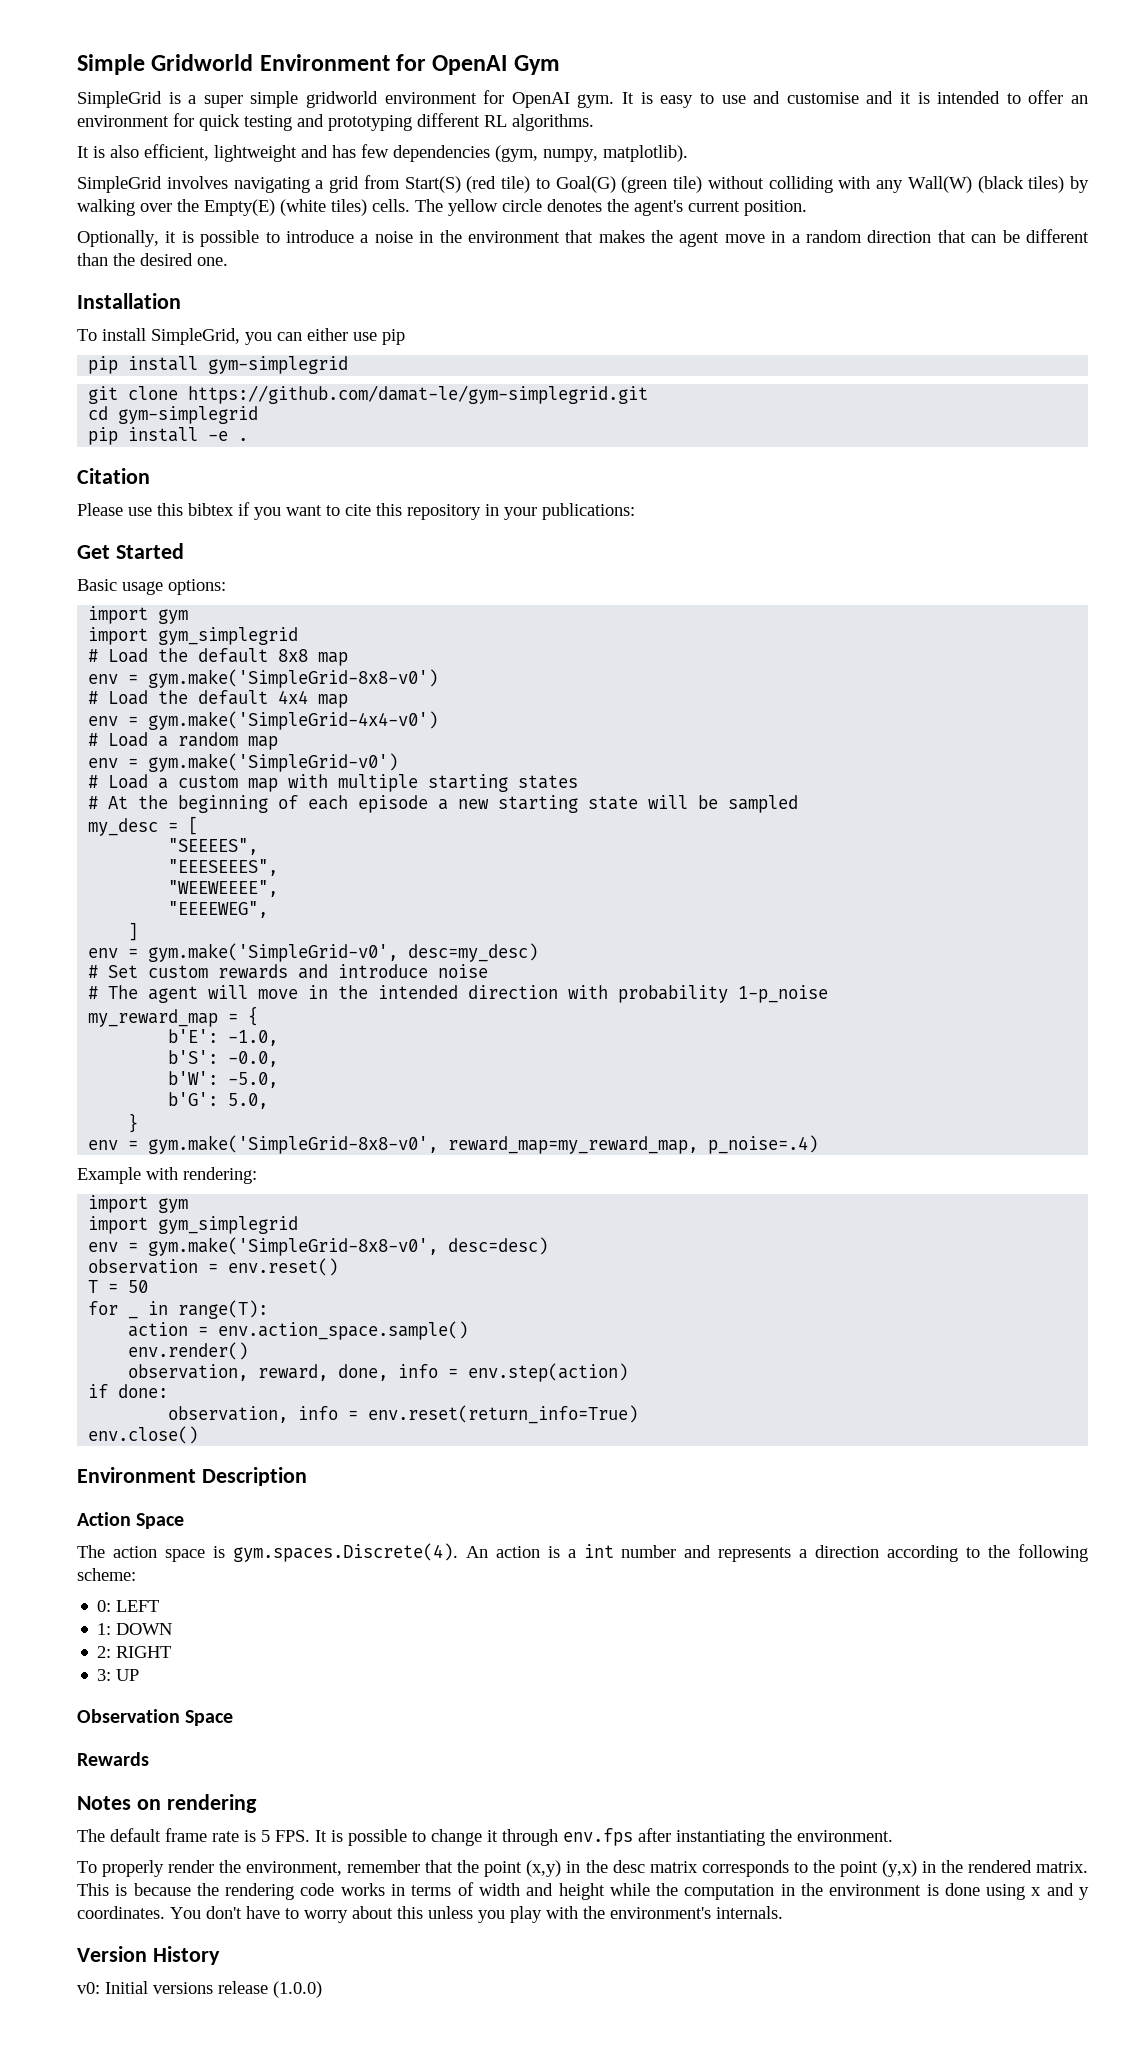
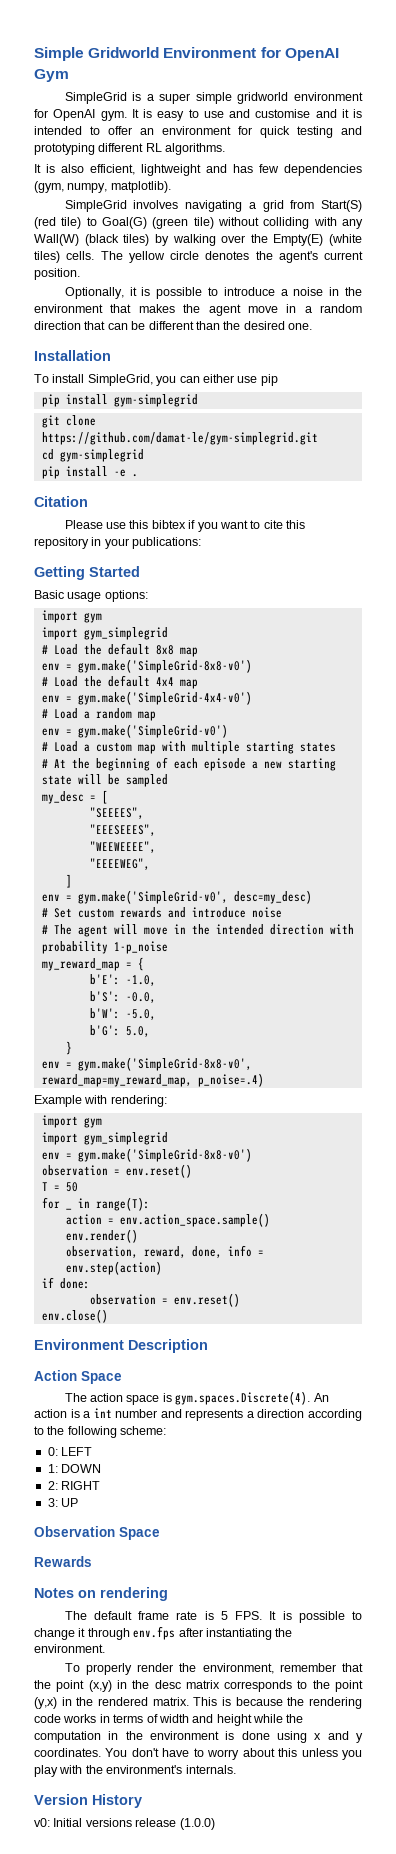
[77,545,110,559] Get -> [34,566,85,580] Getting
[148,1237,549,1256] gym.make('SimpleGrid-8x8-v0', desc=desc) -> [77,1148,252,1162] gym.make('SimpleGrid-8x8-v0')
[168,1405,639,1424] observation, info = env.reset(return_info=True) -> [89,1293,240,1307] observation = env.reset()

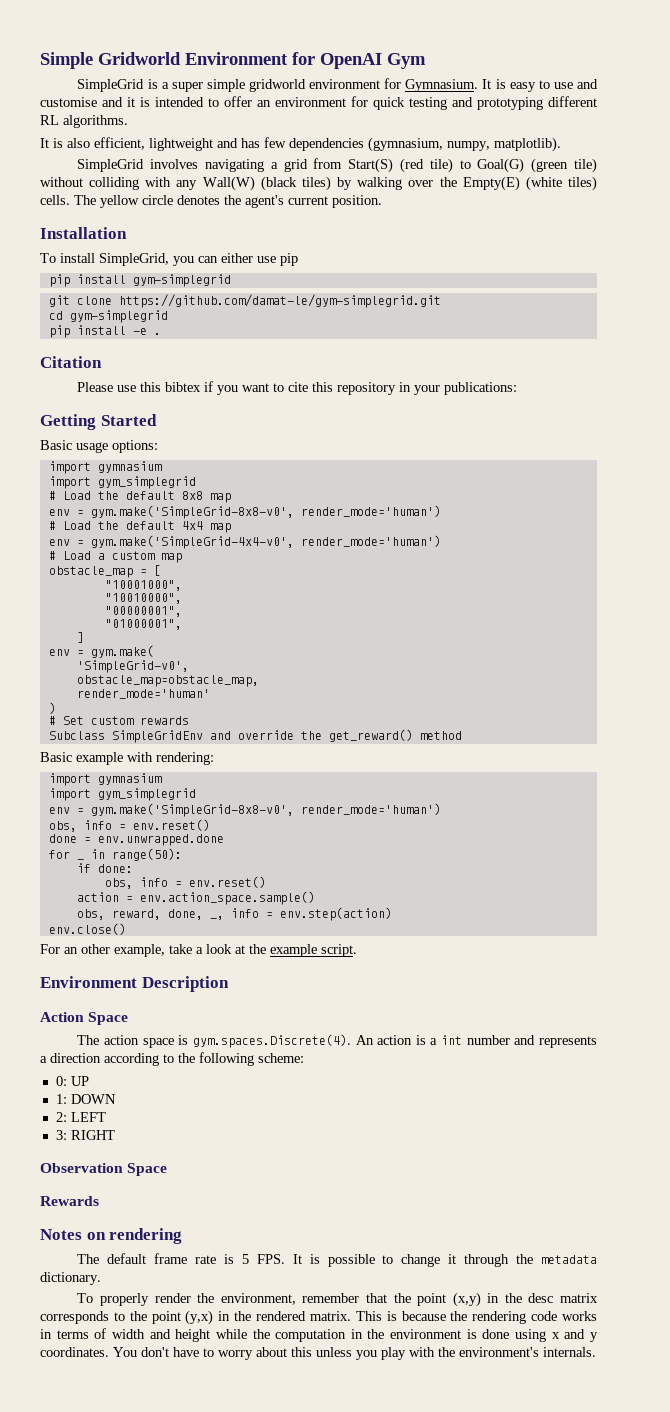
[53,109,127,121] OpenAI gym. -> [405,79,479,92] Gymnasium.
[34,181,64,193] (gym, -> [368,137,443,152] (gymnasium,
[64,287,363,299] [34,304,362,316] [34,321,312,330] // Optionally, it is possible to introduce a noise in the environment that makes the agent move in a random direction that can be different than the desired one. -> (382, 201) none
[83,613,102,623] gym -> [97,461,162,473] gymnasium
[77,659,252,673] gym.make('SimpleGrid-8x8-v0') -> [90,505,441,519] gym.make('SimpleGrid-8x8-v0', render_mode='human')
[77,691,252,705] [41,708,156,721] [41,724,228,738] gym.make('SimpleGrid-4x4-v0') // # Load a random map // env = gym.make('SimpleGrid-v0') -> [90,535,441,549] gym.make('SimpleGrid-4x4-v0', render_mode='human')
[161,741,336,754] [41,757,336,771] [41,774,168,787] [41,790,108,804] [89,807,144,819] [89,824,156,836] [89,841,156,853] [89,858,150,870] [65,874,72,888] [41,890,312,904] [41,907,282,918] [41,924,354,937] [41,941,168,954] [41,957,144,971] [89,974,156,986] [89,991,156,1003] [89,1008,156,1020] [89,1025,150,1037] [65,1041,72,1055] [41,1057,252,1071] [41,1073,264,1087] [34,1095,82,1107] with multiple starting states // # At the beginning of each episode a new starting state will be sampled // my_desc = [ // "SEEEES", // "EEESEEES", // "WEEWEEEE", // "EEEEWEG", // ] // env = gym.make('SimpleGrid-v0', desc=my_desc) // # Set custom rewards and introduce noise // # The agent will move in the intended direction with probability 1-p_noise // my_reward_map = { // b'E': -1.0, // b'S': -0.0, // b'W': -5.0, // b'G': 5.0, // } // env = gym.make('SimpleGrid-8x8-v0', reward_map=my_reward_map, p_noise=.4) // Example -> [48,565,161,578] [104,580,182,591] [104,593,182,604] [104,606,182,617] [104,619,182,630] [76,632,84,643] [48,645,154,658] [76,660,189,673] [76,675,259,687] [76,689,210,699] [48,702,56,714] [48,716,189,725] [48,729,462,743] [40,752,123,765] // obstacle_map = [ // "10001000", // "10010000", // "00000001", // "01000001", // ] // env = gym.make( // 'SimpleGrid-v0', // obstacle_map=obstacle_map, // render_mode='human' // ) // # Set custom rewards // Subclass SimpleGridEnv and override the get_reward() method // Basic example
[83,1118,102,1128] gym -> [97,773,162,785] gymnasium
[77,1148,252,1162] [41,1164,192,1178] [41,1182,78,1192] gym.make('SimpleGrid-8x8-v0') // observation = env.reset() // T = 50 -> [90,803,441,817] [48,819,210,832] [48,834,224,846] gym.make('SimpleGrid-8x8-v0', render_mode='human') // obs, info = env.reset() // done = env.unwrapped.done
[95,1197,150,1211] range(T): -> [111,848,182,861] [76,863,133,873] [104,876,266,889] range(50): // if done: // obs, info = env.reset()
[65,1229,138,1243] [65,1246,138,1258] env.render() // observation, -> [76,909,105,920] obs,
(222, 1252) none -> [209,916,224,920] _,
[41,1277,90,1289] [89,1293,240,1307] [41,1309,108,1323] if done: // observation = env.reset() // env.close() -> [48,923,126,935] [40,944,357,957] env.close() // For an other example, take a look at the example script.
[61,1447,93,1456] LEFT -> [70,1076,89,1086] UP
[61,1481,101,1490] RIGHT -> [70,1112,106,1122] LEFT
[61,1498,79,1507] UP -> [70,1130,115,1140] RIGHT
[133,1626,293,1640] [34,1644,105,1653] env.fps after instantiating the environment. -> [516,1254,597,1264] [40,1272,101,1285] the metadata dictionary.
[34,1794,142,1808] [34,1818,215,1830] // Version History // v0: Initial versions release (1.0.0) -> (596, 1352) none

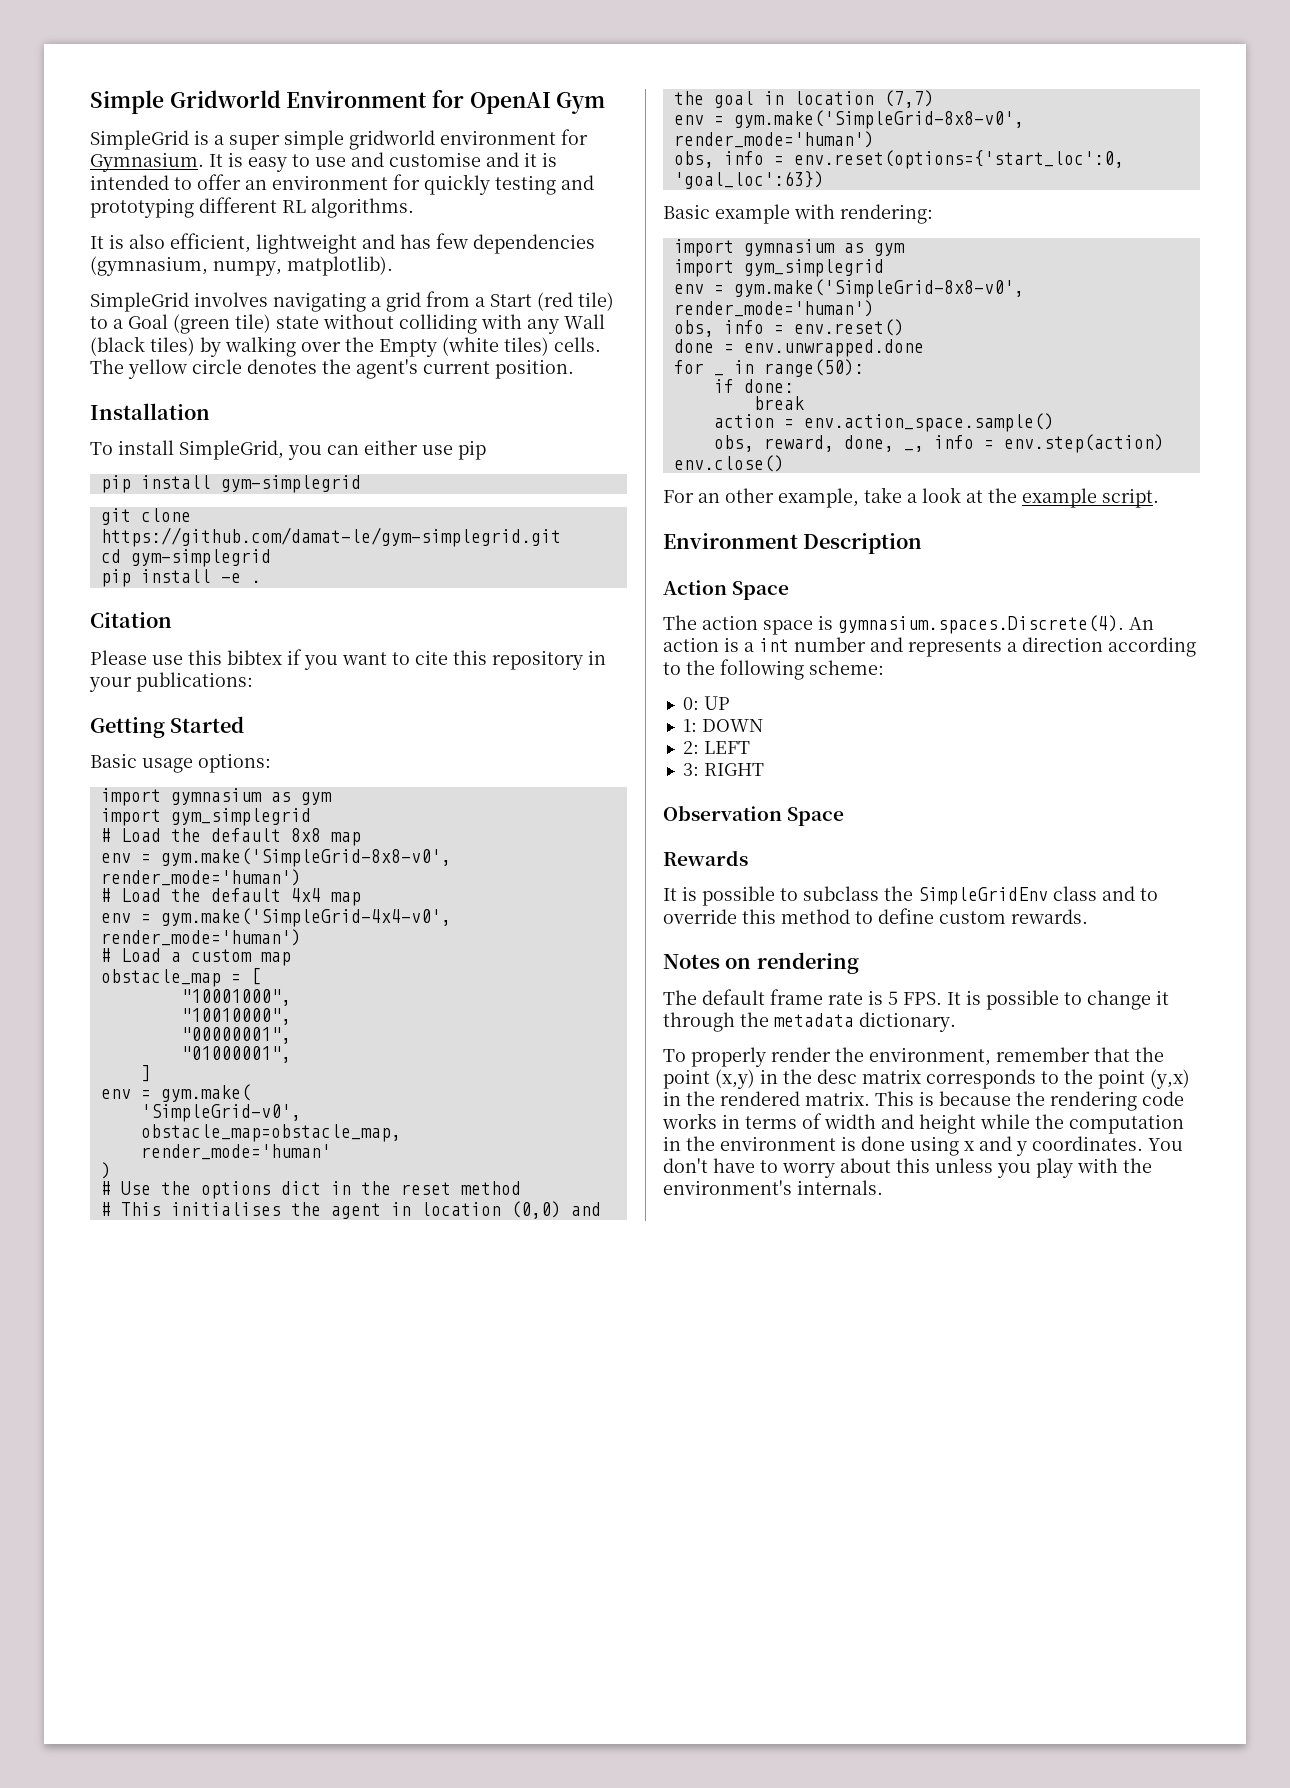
[373,97,405,110] quick -> [424,174,490,195] quickly
[348,158,394,173] Start(S) -> [475,294,532,307] a Start
[477,158,525,173] Goal(G) -> [113,314,168,329] a Goal
(597, 165) none -> [276,316,319,329] state
[202,176,255,191] Wall(W) -> [564,314,605,329] Wall
[462,176,520,191] Empty(E) -> [379,339,437,357] Empty
(162, 467) none -> [270,792,332,805] as gym
[62,716,189,725] [48,729,462,743] Set custom rewards // Subclass SimpleGridEnv and override the get_reward() method -> [120,1181,521,1199] [100,1201,601,1219] [673,90,934,108] [673,110,1024,129] [673,131,874,148] [673,150,1124,169] [673,171,824,189] Use the options dict in the reset method // # This initialises the agent in location (0,0) and the goal in location (7,7) // env = gym.make('SimpleGrid-8x8-v0', render_mode='human') // obs, info = env.reset(options={'start_loc':0, 'goal_loc':63})
(162, 779) none -> [843,243,905,256] as gym
[104,876,266,889] obs, info = env.reset() -> [753,396,804,410] break
[192,1034,351,1048] gym.spaces.Discrete(4). -> [838,615,1124,634] gymnasium.spaces.Discrete(4).
(99, 1201) none -> [663,886,1158,906] [663,908,1088,924] // It is possible to subclass the SimpleGridEnv class and to override this method to define custom rewards.

